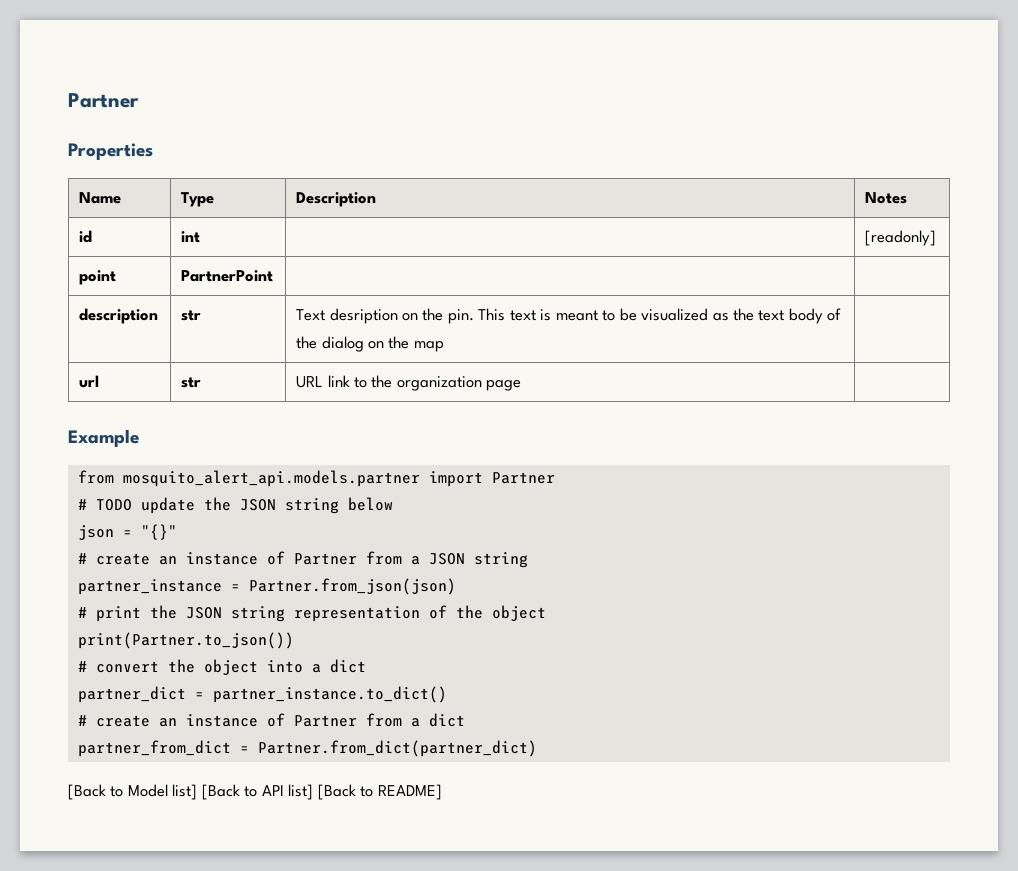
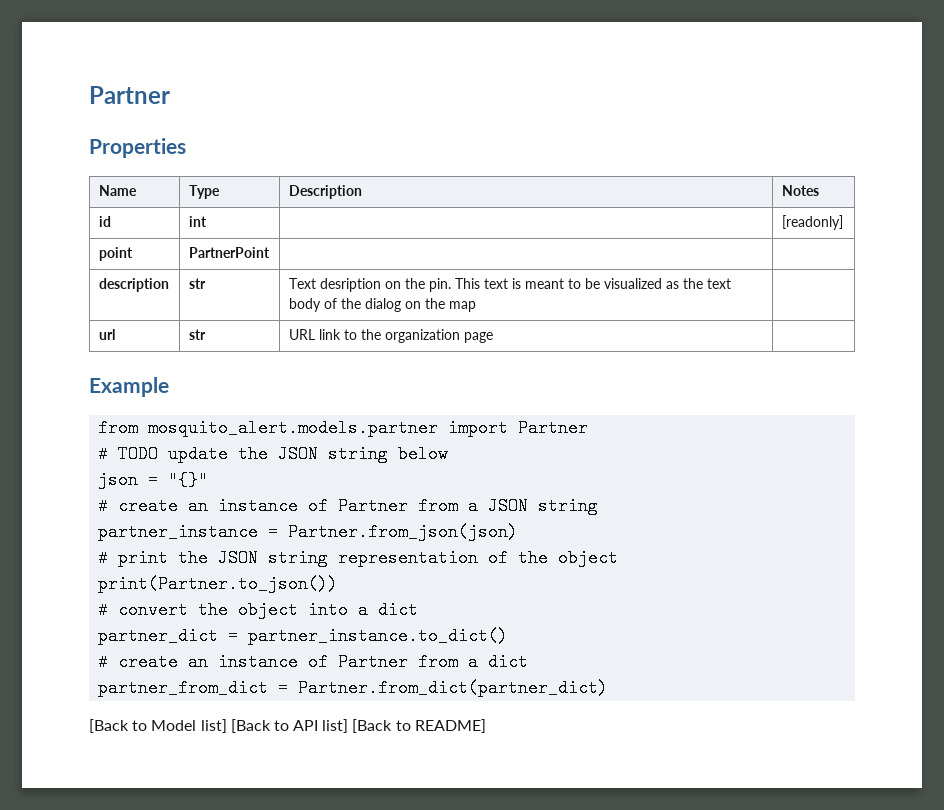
[122,470,420,487] mosquito_alert_api.models.partner -> [148,419,439,437] mosquito_alert.models.partner

